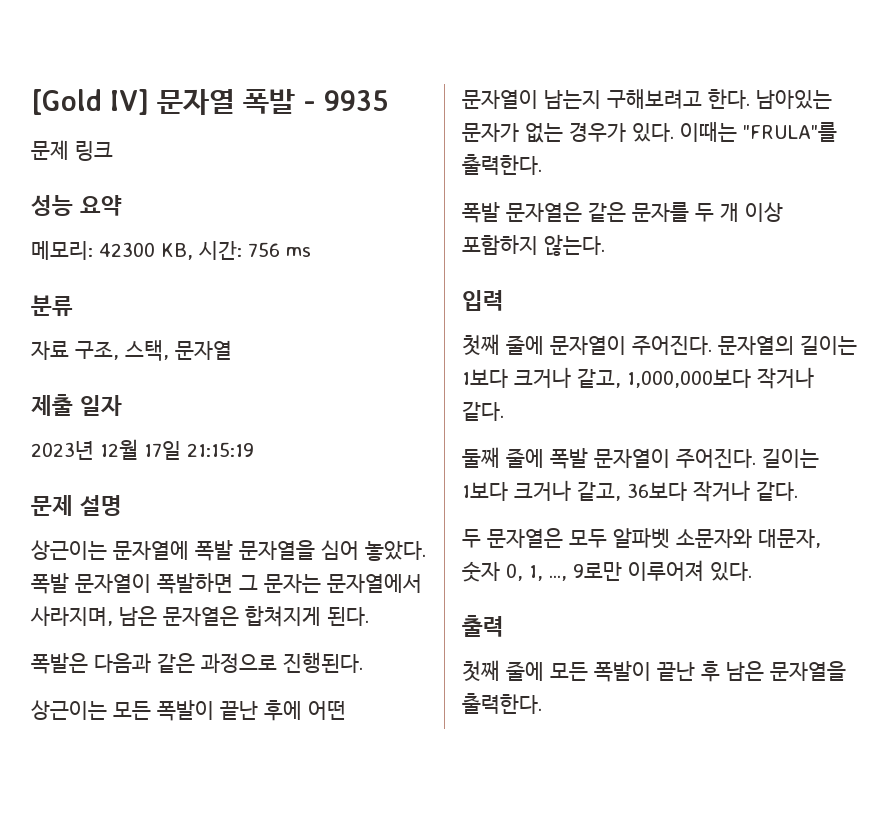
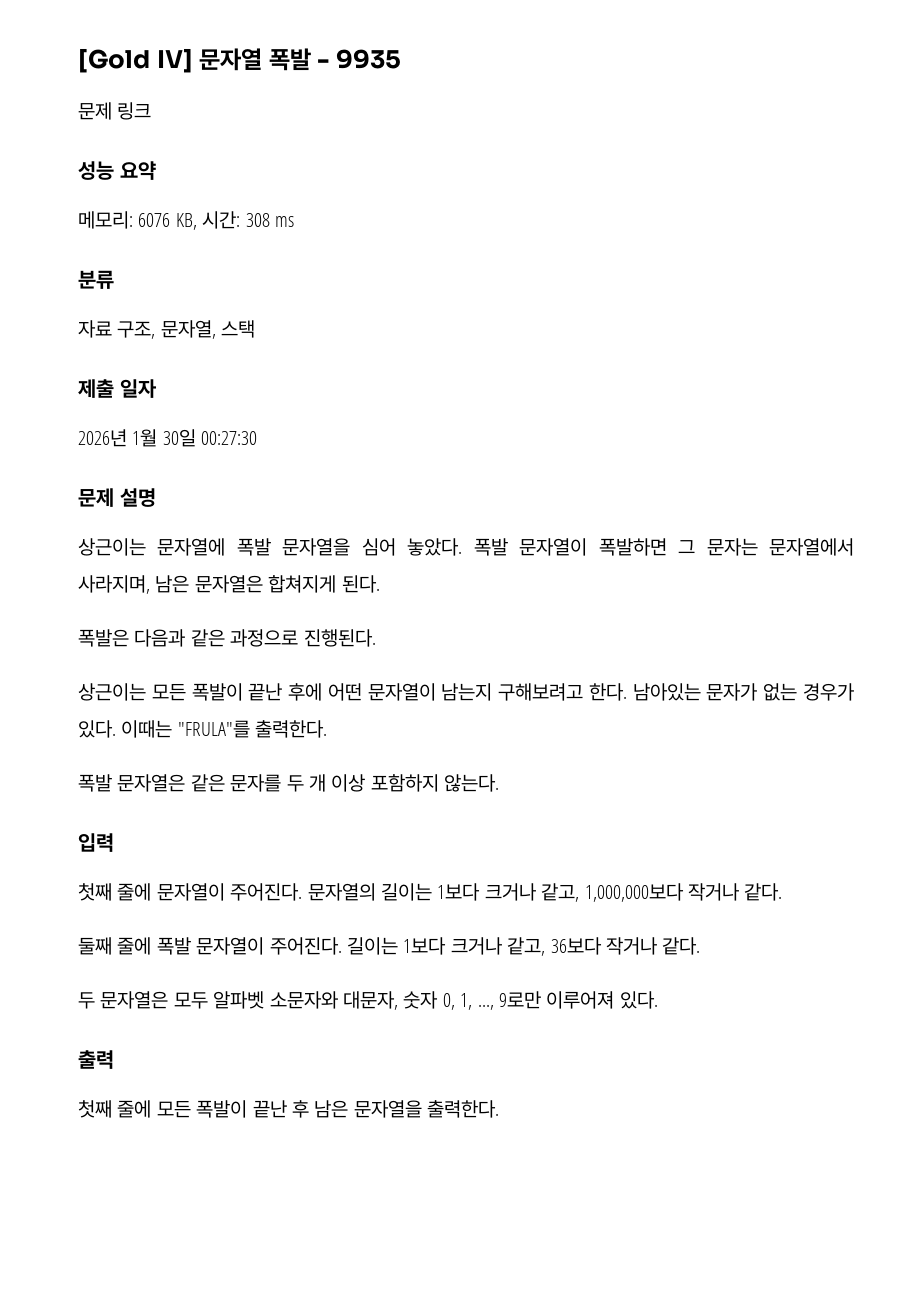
[99,242,155,257] 42300 -> [138,213,171,227] 6076
[248,242,280,257] 756 -> [245,213,270,227] 308
[125,340,232,361] 스택, 문자열 -> [160,320,256,339] 문자열, 스택
[31,439,254,460] 2023년 12월 17일 21:15:19 -> [78,429,258,447] 2026년 1월 30일 00:27:30

